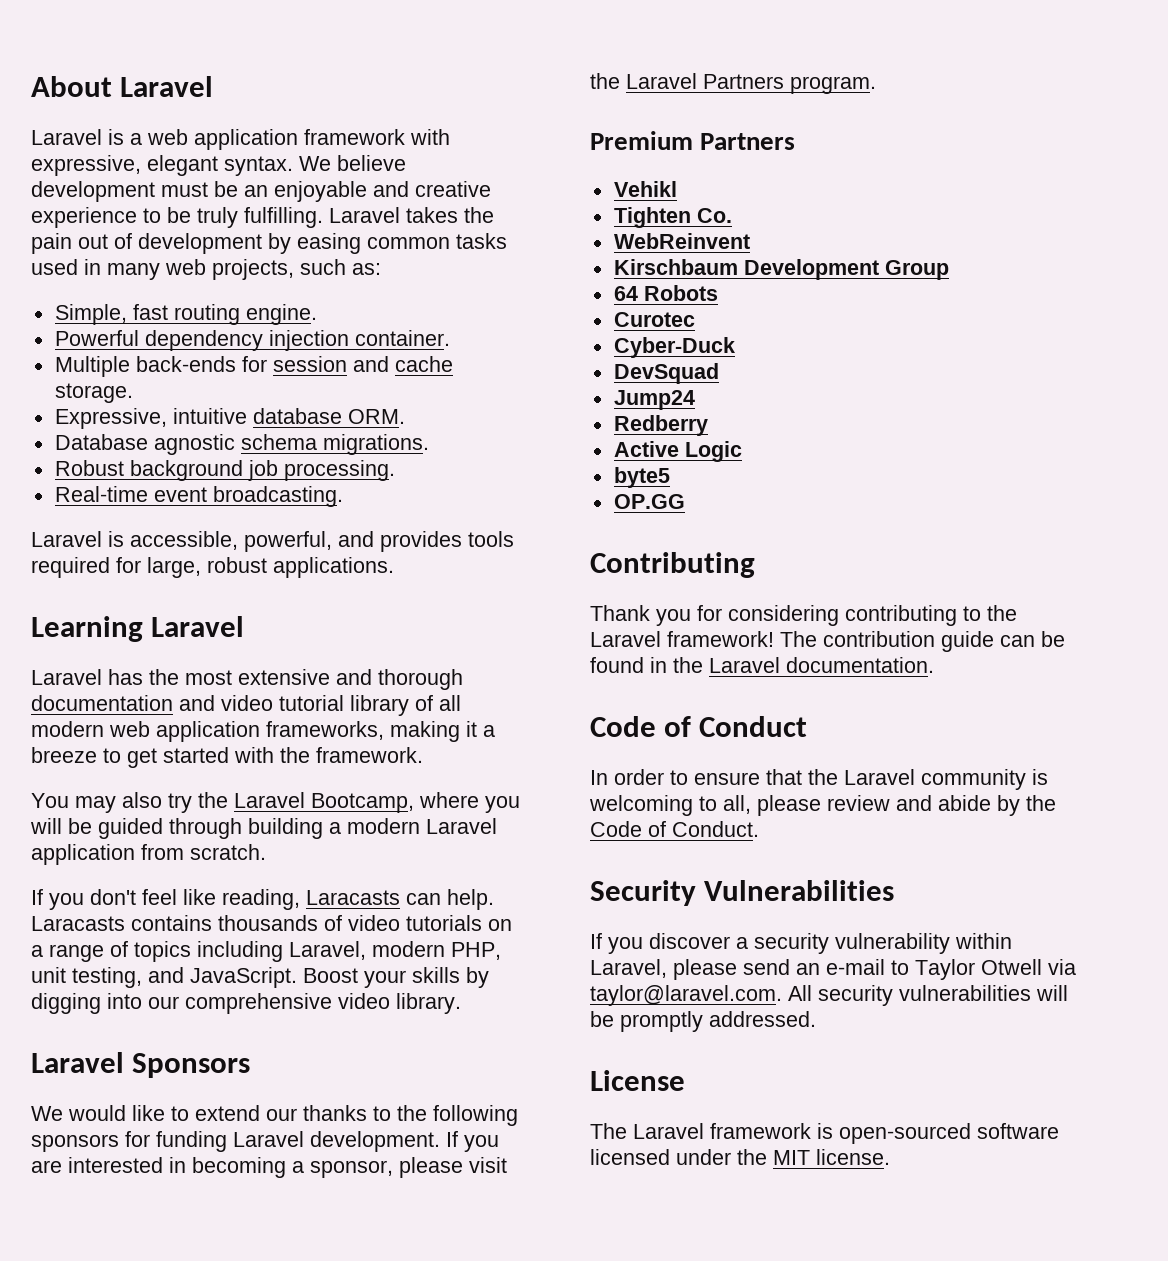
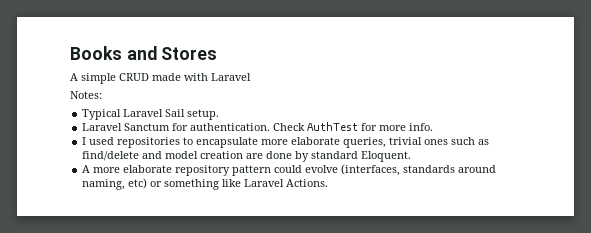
[31,76,214,97] [31,129,450,150] [31,155,406,176] [31,181,491,202] [31,207,494,228] [31,233,507,254] [31,259,381,280] [54,304,317,325] [54,330,450,351] [54,356,453,377] [54,383,133,403] [54,408,405,429] [54,434,429,455] [54,460,395,481] [54,486,343,507] [31,531,514,552] [31,557,394,578] [31,616,245,642] [31,669,463,690] [31,695,461,716] [31,721,495,742] [31,747,423,768] [31,792,520,813] [30,818,497,839] [31,844,266,865] [31,889,494,910] [31,915,512,931] [31,941,501,962] [31,967,489,988] [31,993,461,1014] [31,1052,251,1078] [31,1105,518,1126] [31,1131,499,1152] [31,1157,507,1178] [590,73,876,94] [590,131,796,150] [613,181,677,197] [613,207,732,228] [613,233,750,249] [613,259,949,280] [613,285,718,301] [613,312,695,327] [613,337,735,358] [613,363,719,384] [613,390,695,410] [613,415,708,436] [613,441,742,462] [613,467,670,488] [613,494,685,509] [590,552,755,578] [590,605,1017,626] [590,631,1065,652] [590,657,934,673] [590,716,808,737] [590,769,1048,790] [589,795,1056,816] [590,821,759,837] [590,880,895,906] [590,933,1012,954] [590,959,1076,980] [590,985,1068,1006] [590,1011,816,1032] [590,1070,685,1091] [590,1123,1059,1144] [590,1149,890,1165] About Laravel // Laravel is a web application framework with expressive, elegant syntax. We believe development must be an enjoyable and creative experience to be truly fulfilling. Laravel takes the pain out of development by easing common tasks used in many web projects, such as: // Simple, fast routing engine. // Powerful dependency injection container. // Multiple back-ends for session and cache storage. // Expressive, intuitive database ORM. // Database agnostic schema migrations. // Robust background job processing. // Real-time event broadcasting. // Laravel is accessible, powerful, and provides tools required for large, robust applications. // Learning Laravel // Laravel has the most extensive and thorough documentation and video tutorial library of all modern web application frameworks, making it a breeze to get started with the framework. // You may also try the Laravel Bootcamp, where you will be guided through building a modern Laravel application from scratch. // If you don't feel like reading, Laracasts can help. Laracasts contains thousands of video tutorials on a range of topics including Laravel, modern PHP, unit testing, and JavaScript. Boost your skills by digging into our comprehensive video library. // Laravel Sponsors // We would like to extend our thanks to the following sponsors for funding Laravel development. If you are interested in becoming a sponsor, please visit the Laravel Partners program. // Premium Partners // Vehikl // Tighten Co. // WebReinvent // Kirschbaum Development Group // 64 Robots // Curotec // Cyber-Duck // DevSquad // Jump24 // Redberry // Active Logic // byte5 // OP.GG // Contributing // Thank you for considering contributing to the Laravel framework! The contribution guide can be found in the Laravel documentation. // Code of Conduct // In order to ensure that the Laravel community is welcoming to all, please review and abide by the Code of Conduct. // Security Vulnerabilities // If you discover a security vulnerability within Laravel, please send an e-mail to Taylor Otwell via taylor@laravel.com. All security vulnerabilities will be promptly addressed. // License // The Laravel framework is open-sourced software licensed under the MIT license. -> [70,46,218,60] [70,73,251,84] [70,91,102,99] [82,109,220,120] [82,122,434,131] [82,137,490,148] [82,151,412,162] [82,164,497,176] [82,178,329,190] Books and Stores // A simple CRUD made with Laravel // Notes: // Typical Laravel Sail setup. // Laravel Sanctum for authentication. Check AuthTest for more info. // I used repositories to encapsulate more elaborate queries, trivial ones such as find/delete and model creation are done by standard Eloquent. // A more elaborate repository pattern could evolve (interfaces, standards around naming, etc) or something like Laravel Actions.

